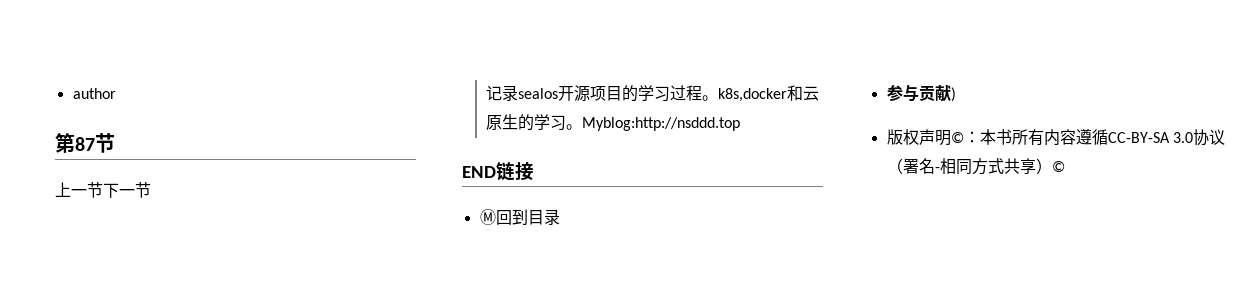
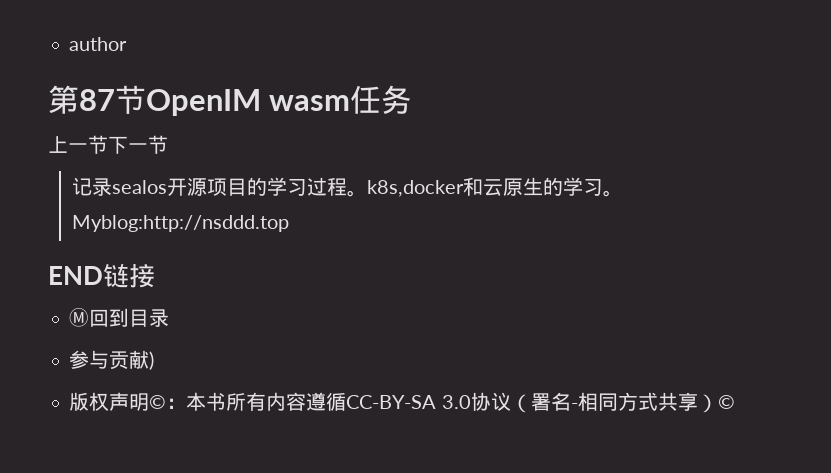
(115, 143) none -> [146,85,413,116] OpenIM wasm任务

